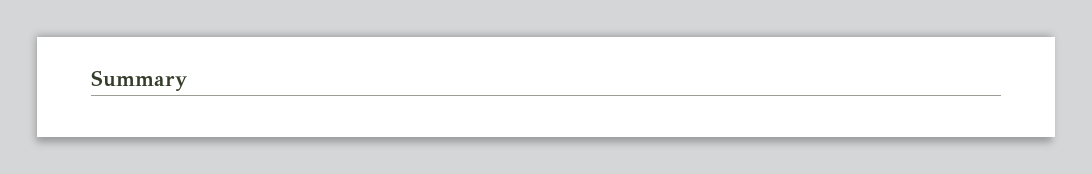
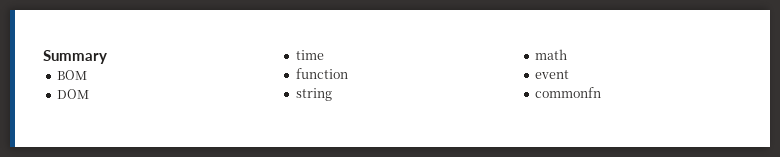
(187, 80) none -> [56,70,87,80] [56,89,89,99] [295,50,324,60] [295,68,348,79] [295,88,332,101] [534,49,567,60] [534,70,569,79] [534,87,601,98] // BOM // DOM // time // function // string // math // event // commonfn

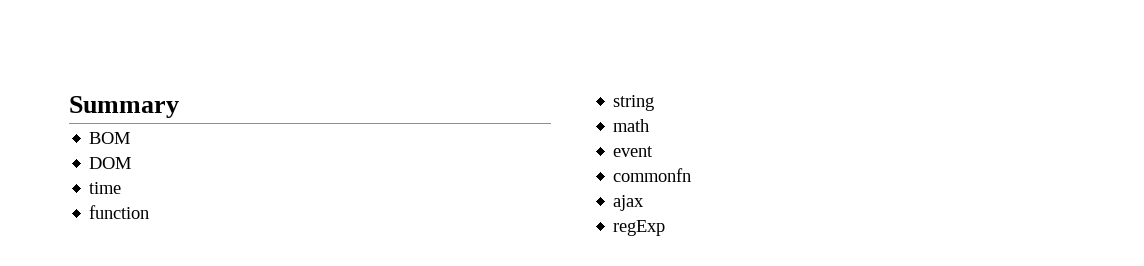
(601, 92) none -> [613,195,645,211] [613,220,666,236] // ajax // regExp

